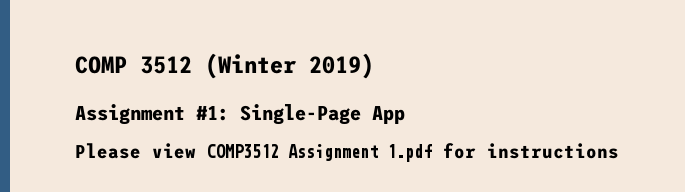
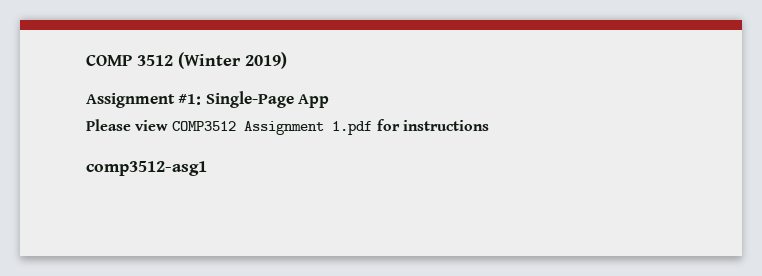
(619, 151) none -> [86,161,207,176] // comp3512-asg1

